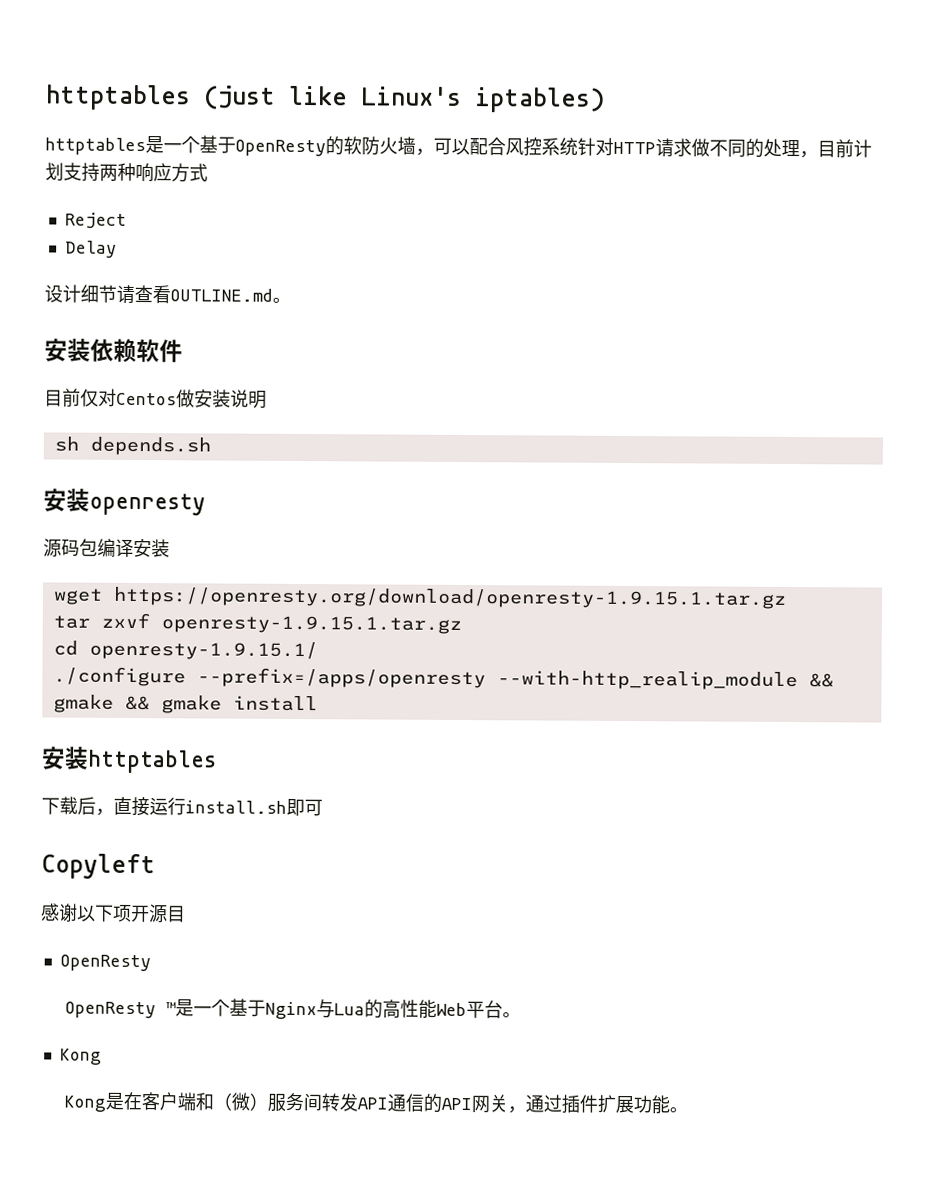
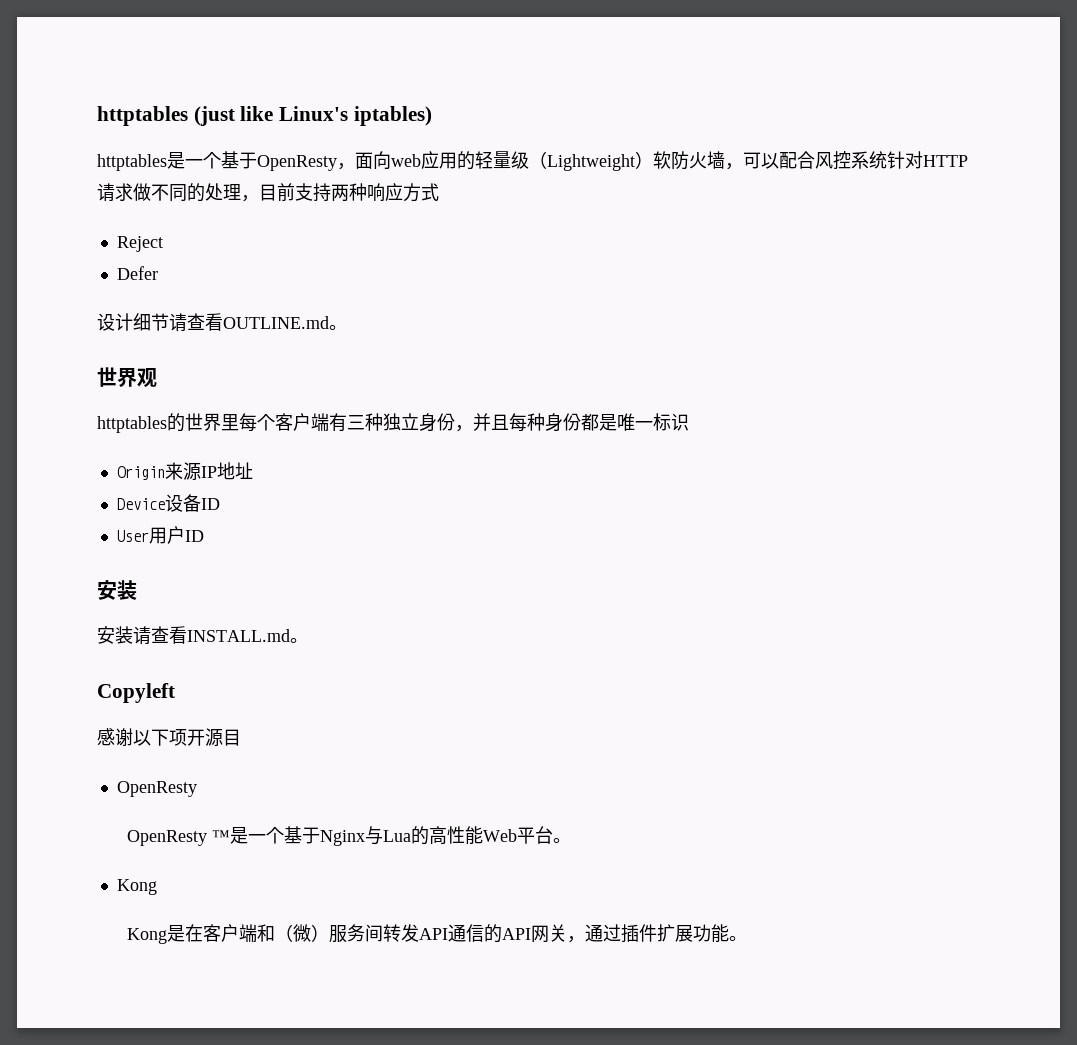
[325,136,344,156] 的 -> [337,151,653,171] ，面向web应用的轻量级（Lightweight）
[853,139,872,158] [45,162,64,181] 计划 -> (295, 192) none
[64,240,117,258] Delay -> [116,266,158,280] Defer
[44,338,183,363] [44,388,267,409] [53,436,211,456] [43,488,206,516] [43,538,170,558] [52,586,787,609] [52,612,462,634] [52,640,318,661] [52,666,834,691] [52,694,318,714] [41,746,217,774] [41,796,323,817] 安装依赖软件 // 目前仅对Centos做安装说明 // sh depends.sh // 安装openresty // 源码包编译安装 // wget https://openresty.org/download/openresty-1.9.15.1.tar.gz // tar zxvf openresty-1.9.15.1.tar.gz // cd openresty-1.9.15.1/ // ./configure --prefix=/apps/openresty --with-http_realip_module && gmake && gmake install // 安装httptables // 下载后，直接运行install.sh即可 -> [97,367,157,388] [97,413,689,433] [116,462,253,481] [116,494,220,512] [116,526,204,544] [97,580,137,600] [97,626,308,645] 世界观 // httptables的世界里每个客户端有三种独立身份，并且每种身份都是唯一标识 // Origin来源IP地址 // Device设备ID // User用户ID // 安装 // 安装请查看INSTALL.md。

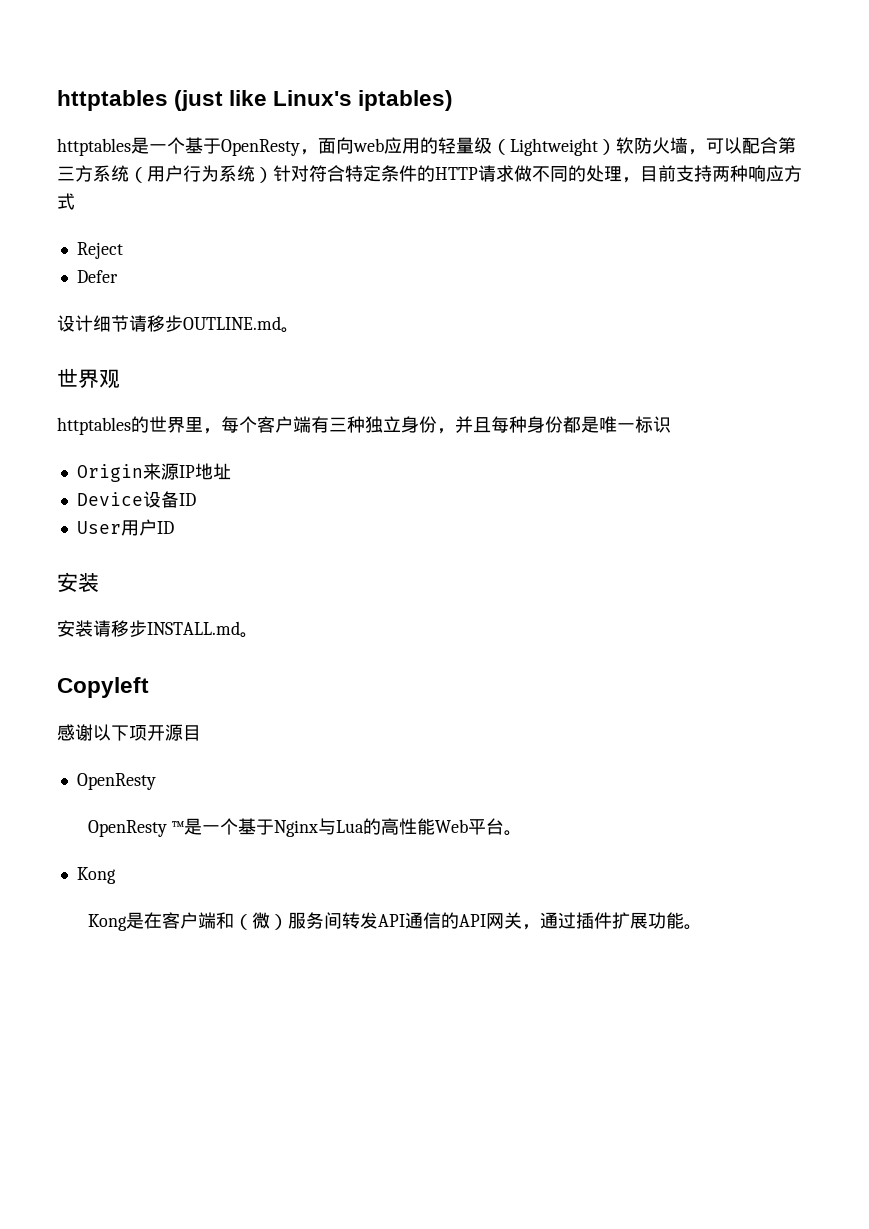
[815,151,923,170] 风控系统针对 -> [778,137,796,154] [57,165,435,183] 第三方系统（用户行为系统）针对符合特定条件的
[187,313,223,331] 查看 -> [147,315,183,332] 移步
(239, 422) none -> [203,428,221,434] ，
[151,626,187,644] 查看 -> [111,620,147,637] 移步

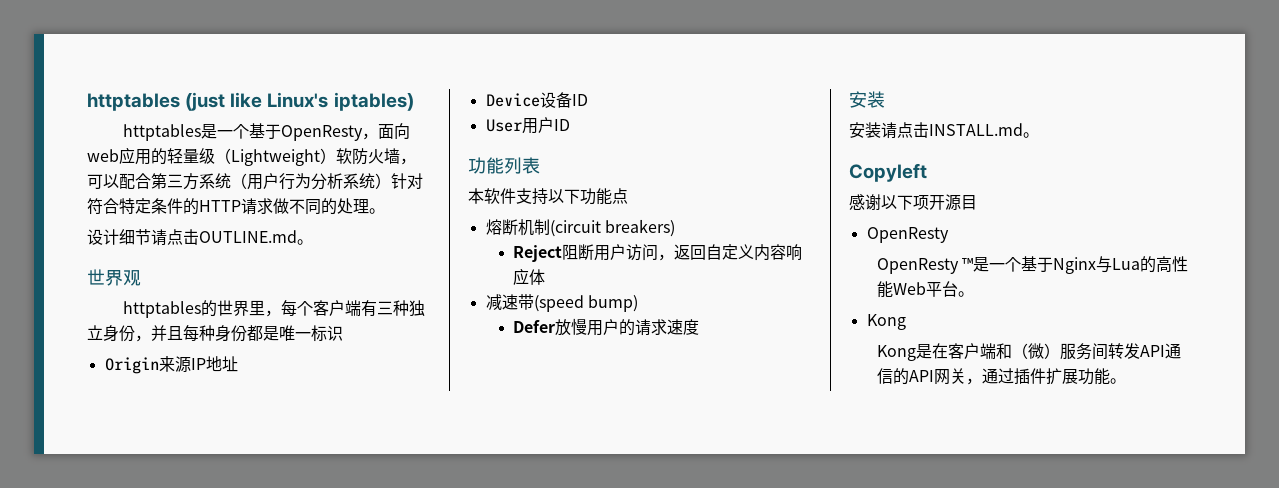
(219, 173) none -> [311,173,343,190] 分析
[622,165,802,183] [57,193,75,210] [76,242,123,259] [76,270,118,283] ，目前支持两种响应方式 // Reject // Defer -> [369,208,385,214] 。
[147,315,183,332] 移步 -> [167,229,199,245] 点击
(174, 527) none -> [468,157,540,174] [468,188,628,205] [485,219,675,237] [513,244,803,262] [513,268,546,285] [485,294,638,312] [513,318,700,336] // 功能列表 // 本软件支持以下功能点 // 熔断机制(circuit breakers) // Reject阻断用户访问，返回自定义内容响应体 // 减速带(speed bump) // Defer放慢用户的请求速度
[111,620,147,637] 移步 -> [897,122,929,138] 点击

